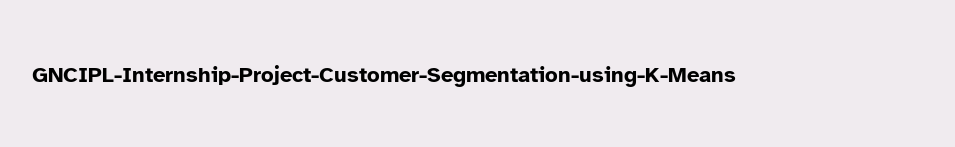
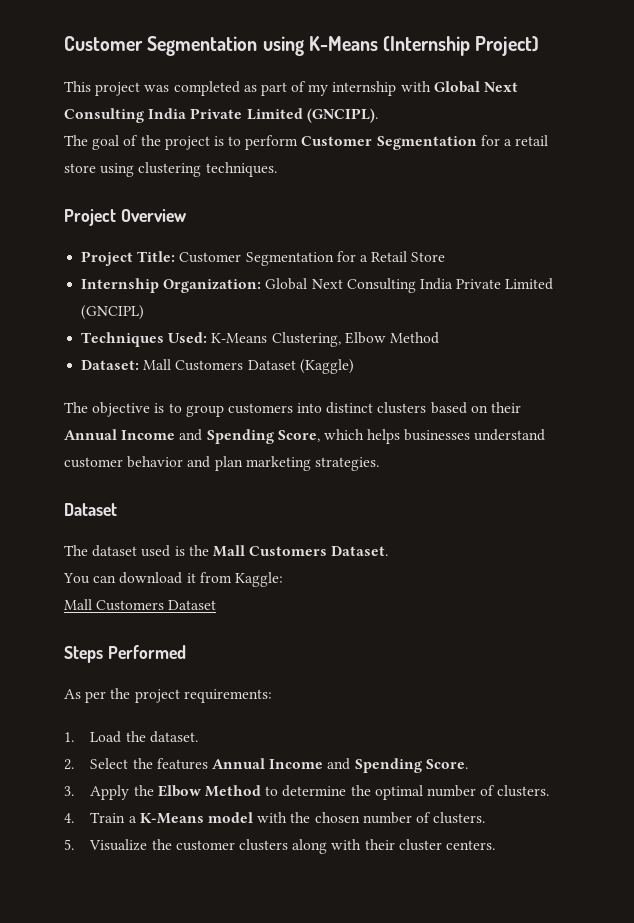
[32,65,736,87] GNCIPL-Internship-Project-Customer-Segmentation-using-K-Means -> [64,36,540,56] [64,81,519,96] [64,108,378,123] [64,135,549,150] [64,162,277,177] [64,209,186,226] [81,251,446,266] [81,278,554,293] [81,305,145,320] [81,332,439,347] [81,359,354,374] [64,402,522,417] [64,429,546,444] [64,456,379,471] [64,503,117,516] [64,545,389,557] [63,572,283,587] [64,599,217,611] [64,645,186,663] [64,688,272,703] [64,731,198,743] [64,758,468,773] [64,785,550,800] [64,812,486,824] [64,839,495,854] Customer Segmentation using K-Means (Internship Project) // This project was completed as part of my internship with Global Next Consulting India Private Limited (GNCIPL). // The goal of the project is to perform Customer Segmentation for a retail store using clustering techniques. // Project Overview // Project Title: Customer Segmentation for a Retail Store // Internship Organization: Global Next Consulting India Private Limited (GNCIPL) // Techniques Used: K-Means Clustering, Elbow Method // Dataset: Mall Customers Dataset (Kaggle) // The objective is to group customers into distinct clusters based on their Annual Income and Spending Score, which helps businesses understand customer behavior and plan marketing strategies. // Dataset // The dataset used is the Mall Customers Dataset. // You can download it from Kaggle: // Mall Customers Dataset // Steps Performed // As per the project requirements: // 1. Load the dataset. // 2. Select the features Annual Income and Spending Score. // 3. Apply the Elbow Method to determine the optimal number of clusters. // 4. Train a K-Means model with the chosen number of clusters. // 5. Visualize the customer clusters along with their cluster centers.

